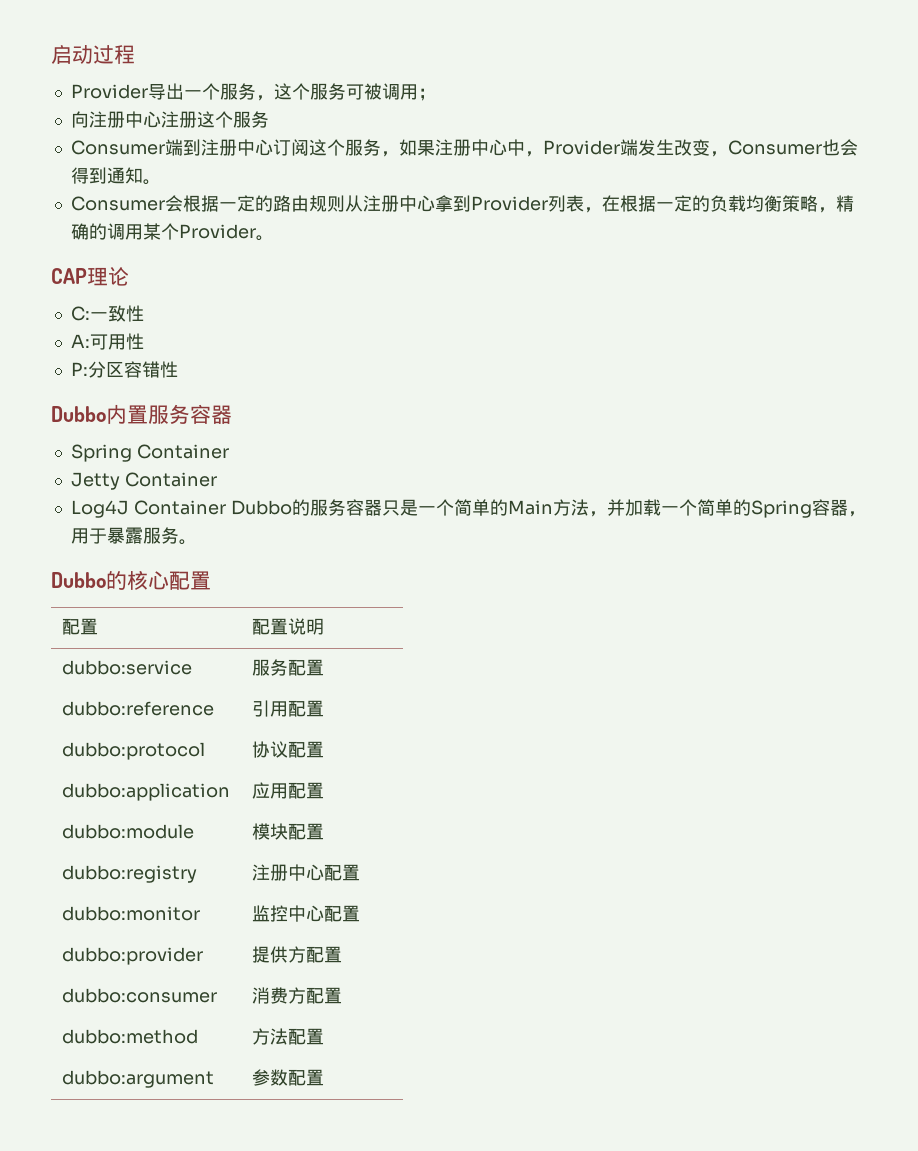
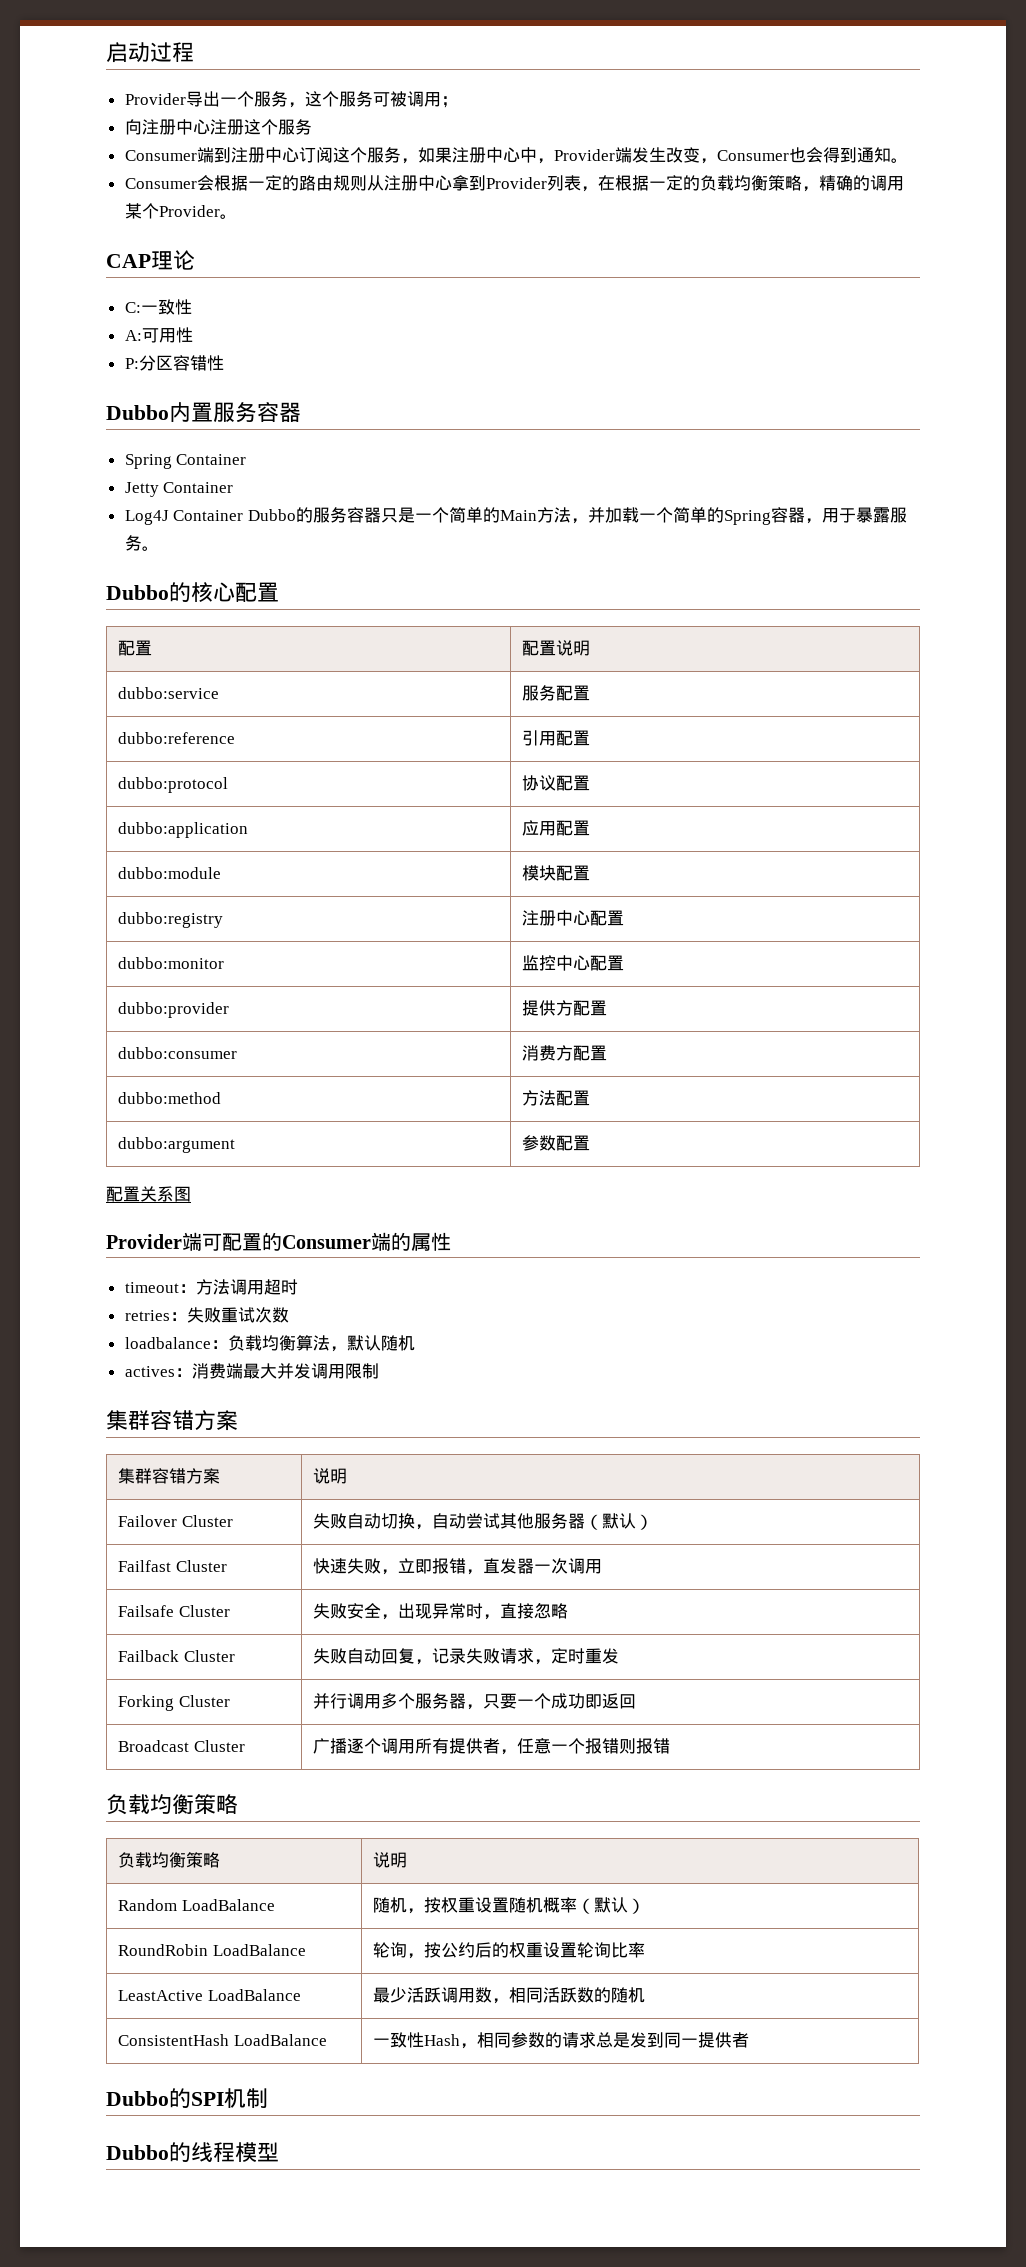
(324, 1077) none -> [106,1186,191,1202] [106,1232,451,1251] [124,1279,298,1295] [124,1307,289,1323] [124,1335,415,1352] [124,1363,379,1379] [106,1410,238,1431] [118,1468,221,1484] [313,1468,348,1484] [118,1515,233,1527] [313,1513,654,1530] [118,1560,227,1572] [313,1558,603,1575] [118,1605,230,1617] [313,1602,569,1620] [118,1650,235,1662] [313,1648,620,1665] [118,1695,230,1711] [313,1693,637,1710] [118,1740,245,1752] [313,1738,671,1755] [106,1794,238,1815] [118,1852,221,1868] [373,1852,408,1868] [118,1899,275,1911] [373,1897,646,1914] [118,1944,306,1956] [373,1942,646,1959] [118,1989,301,2001] [373,1987,646,2004] [118,2034,327,2046] [373,2032,750,2049] [106,2088,268,2108] [106,2142,279,2163] // 配置关系图 // Provider端可配置的Consumer端的属性 // timeout：方法调用超时 // retries：失败重试次数 // loadbalance：负载均衡算法，默认随机 // actives：消费端最大并发调用限制 // 集群容错方案 // 集群容错方案 | 说明 // Failover Cluster | 失败自动切换，自动尝试其他服务器（默认） // Failfast Cluster | 快速失败，立即报错，直发器一次调用 // Failsafe Cluster | 失败安全，出现异常时，直接忽略 // Failback Cluster | 失败自动回复，记录失败请求，定时重发 // Forking Cluster | 并行调用多个服务器，只要一个成功即返回 // Broadcast Cluster | 广播逐个调用所有提供者，任意一个报错则报错 // 负载均衡策略 // 负载均衡策略 | 说明 // Random LoadBalance | 随机，按权重设置随机概率（默认） // RoundRobin LoadBalance | 轮询，按公约后的权重设置轮询比率 // LeastActive LoadBalance | 最少活跃调用数，相同活跃数的随机 // ConsistentHash LoadBalance | 一致性Hash，相同参数的请求总是发到同一提供者 // Dubbo的SPI机制 // Dubbo的线程模型

